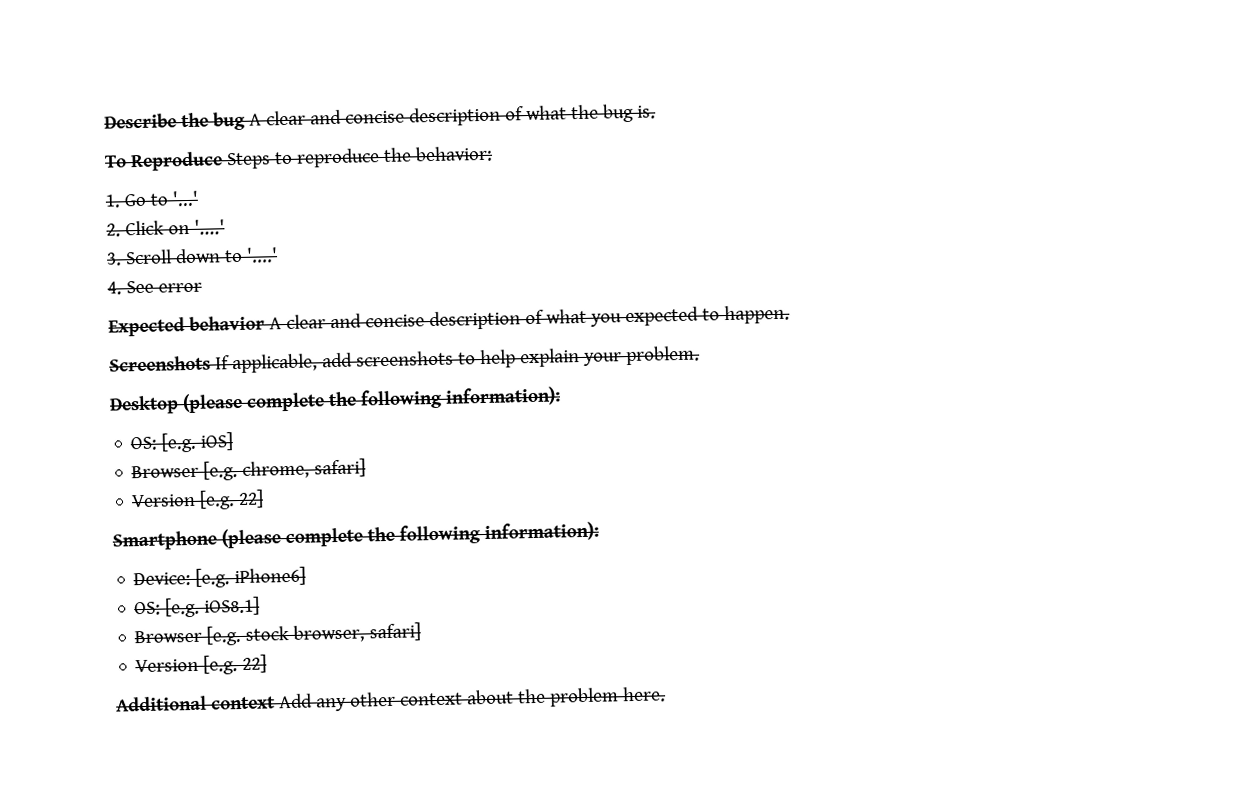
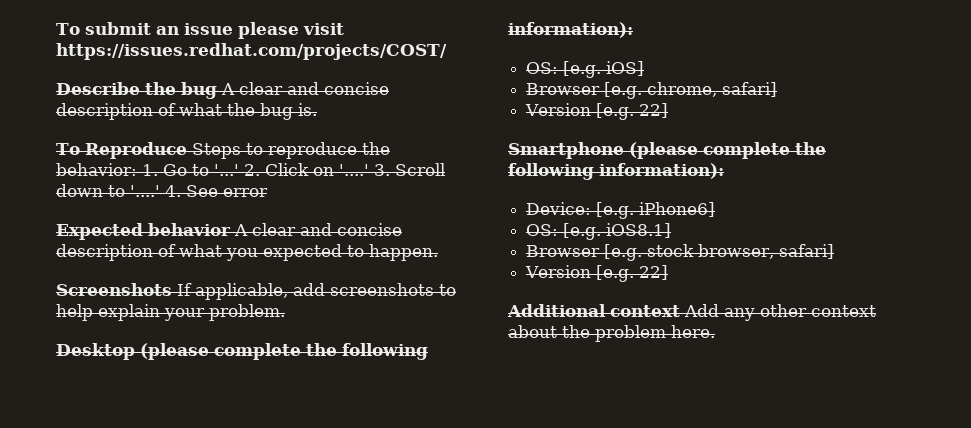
(104, 121) none -> [56,22,344,39] [56,43,447,60] To submit an issue please visit https://issues.redhat.com/projects/COST/ //
(493, 154) // -> (137, 169) none
(198, 198) // -> (239, 170) none
(225, 227) // -> (369, 170) none
(278, 255) // -> (160, 191) none

